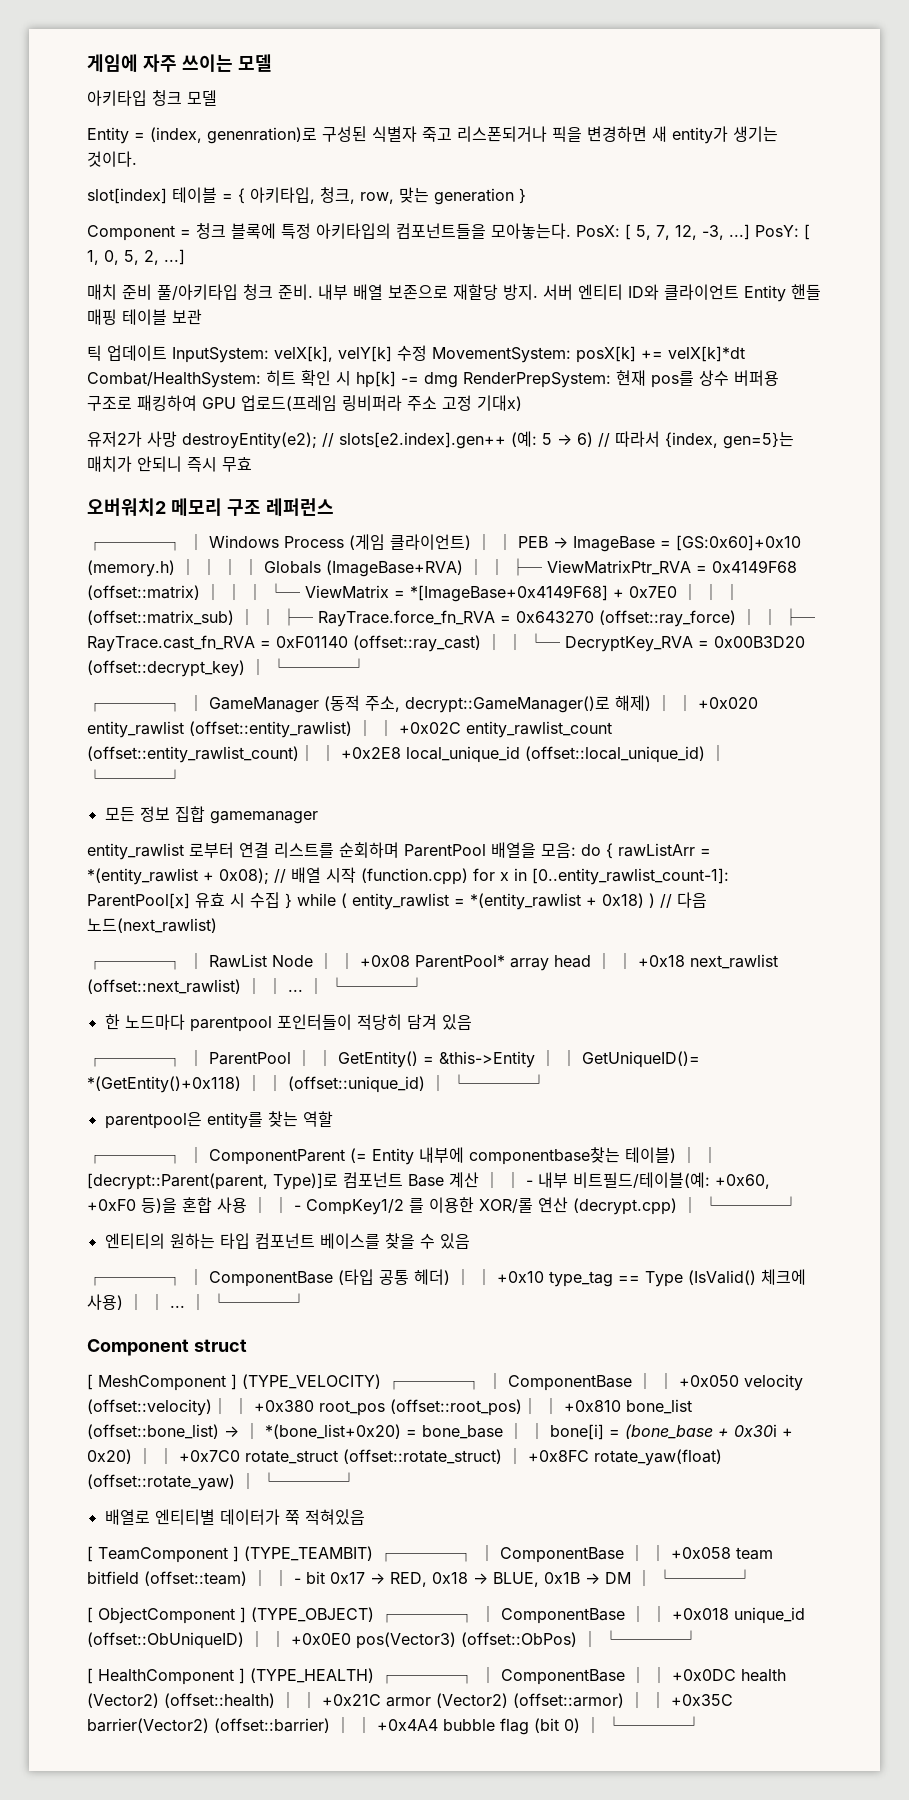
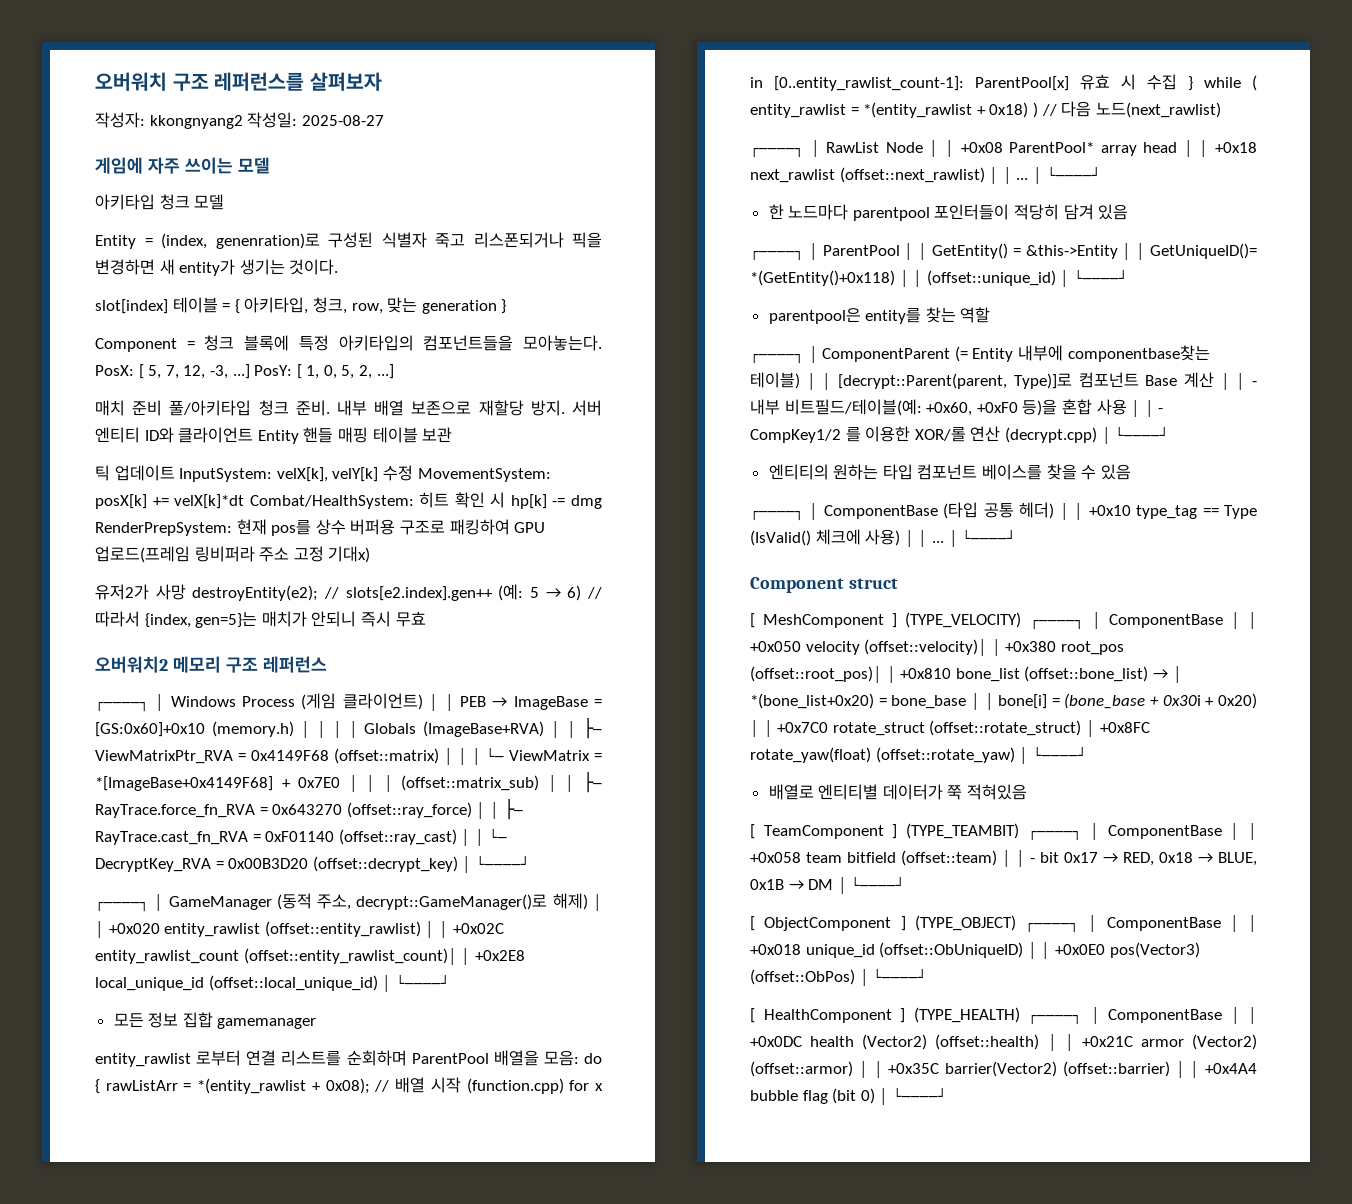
(87, 63) none -> [95,72,382,91] [95,112,384,129] 오버워치 구조 레퍼런스를 살펴보자 // 작성자: kkongnyang2 작성일: 2025-08-27 //

